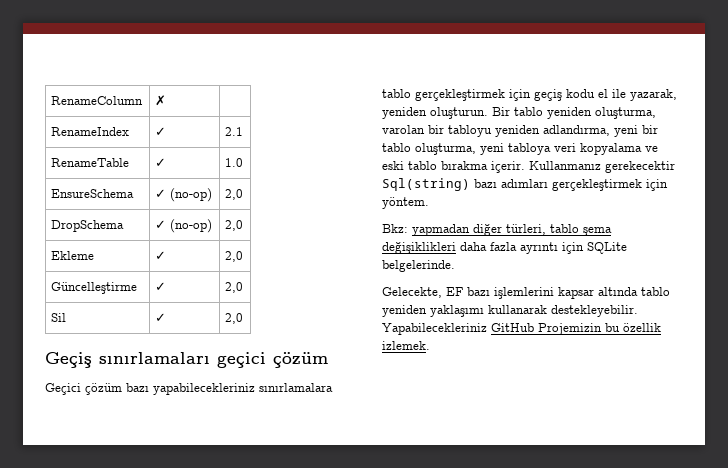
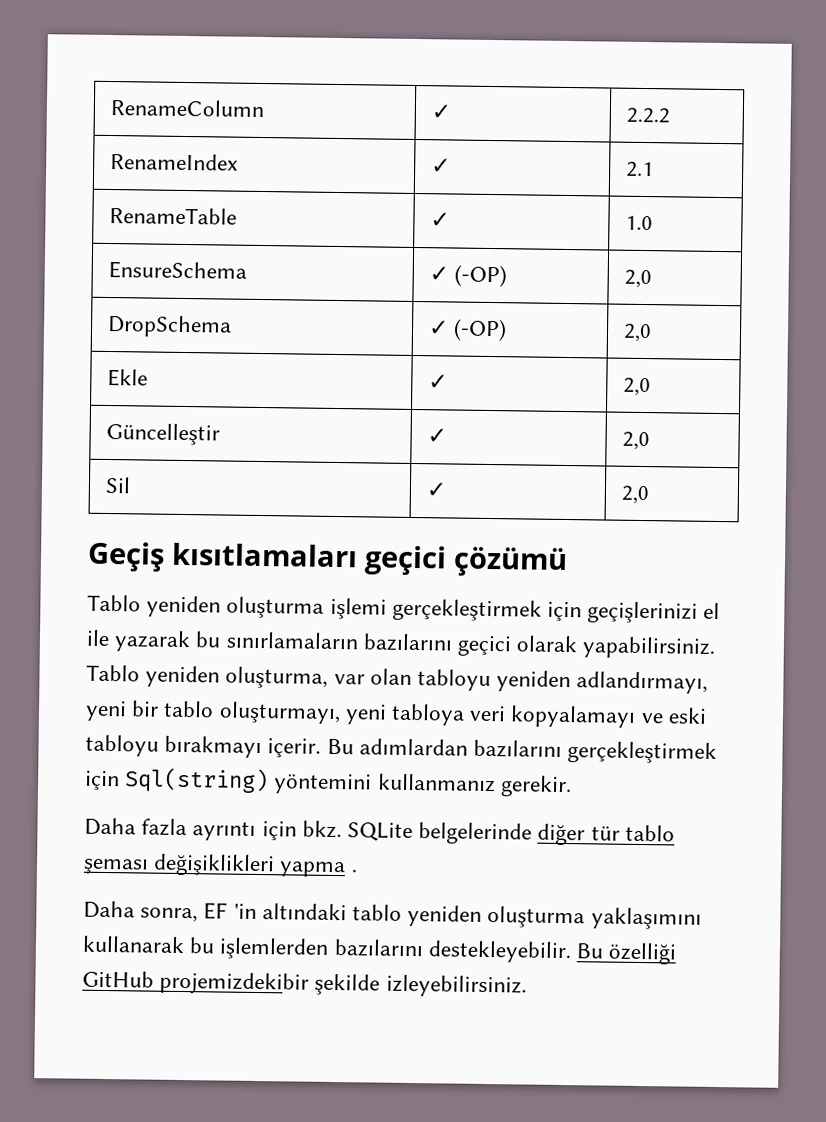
[155,95,167,106] ✗ | -> [430,104,451,120] [625,107,670,124] ✓ | 2.2.2
[170,188,213,202] (no-op) -> [453,264,507,288] (-OP)
[170,219,213,233] [225,220,244,231] [51,251,95,260] [155,251,167,260] [225,251,244,262] [51,282,138,294] (no-op) | 2,0 // Ekleme | ✓ | 2,0 // Güncelleştirme -> [452,318,507,342] [622,323,652,343] [106,368,148,387] [427,374,448,390] [622,377,651,397] [105,422,220,446] (-OP) | 2,0 // Ekle | ✓ | 2,0 // Güncelleştir
[99,352,328,368] [45,383,333,395] [382,89,677,101] [382,107,656,119] [382,125,444,134] sınırlamaları geçici çözüm // Geçici çözüm bazı yapabilecekleriniz sınırlamalara tablo gerçekleştirmek için geçiş kodu el ile yazarak, yeniden oluşturun. Bir tablo yeniden oluşturma, varolan bir -> [171,542,568,578] [87,594,721,624] [86,629,717,659] [86,664,412,689] kısıtlamaları geçici çözümü // Tablo yeniden oluşturma işlemi gerçekleştirmek için geçişlerinizi el ile yazarak bu sınırlamaların bazılarını geçici olarak yapabilirsiniz. Tablo yeniden oluşturma, var olan
[543,125,610,136] adlandırma, -> [576,671,709,694] adlandırmayı,
[415,143,476,155] oluşturma, -> [218,701,341,725] oluşturmayı,
[580,143,642,155] kopyalama -> [510,705,637,728] kopyalamayı
[408,161,675,173] [382,178,668,191] [382,197,429,209] [382,224,612,236] [382,242,627,254] [382,260,455,272] [382,287,670,299] [382,305,638,317] [382,323,661,335] [382,341,430,350] tablo bırakma içerir. Kullanmanız gerekecektir Sql(string) bazı adımları gerçekleştirmek için yöntem. // Bkz: yapmadan diğer türleri, tablo şema değişiklikleri daha fazla ayrıntı için SQLite belgelerinde. // Gelecekte, EF bazı işlemlerini kapsar altında tablo yeniden yaklaşımı kullanarak destekleyebilir. Yapabilecekleriniz GitHub Projemizin bu özellik izlemek. -> [85,734,718,765] [84,767,572,798] [84,817,675,846] [83,853,357,878] [83,900,702,930] [82,935,678,965] [82,970,527,998] tabloyu bırakmayı içerir. Bu adımlardan bazılarını gerçekleştirmek için Sql(string) yöntemini kullanmanız gerekir. // Daha fazla ayrıntı için bkz. SQLite belgelerinde diğer tür tablo şeması değişiklikleri yapma . // Daha sonra, EF 'in altındaki tablo yeniden oluşturma yaklaşımını kullanarak bu işlemlerden bazılarını destekleyebilir. Bu özelliği GitHub projemizdekibir şekilde izleyebilirsiniz.

